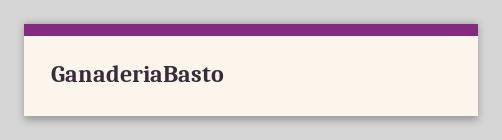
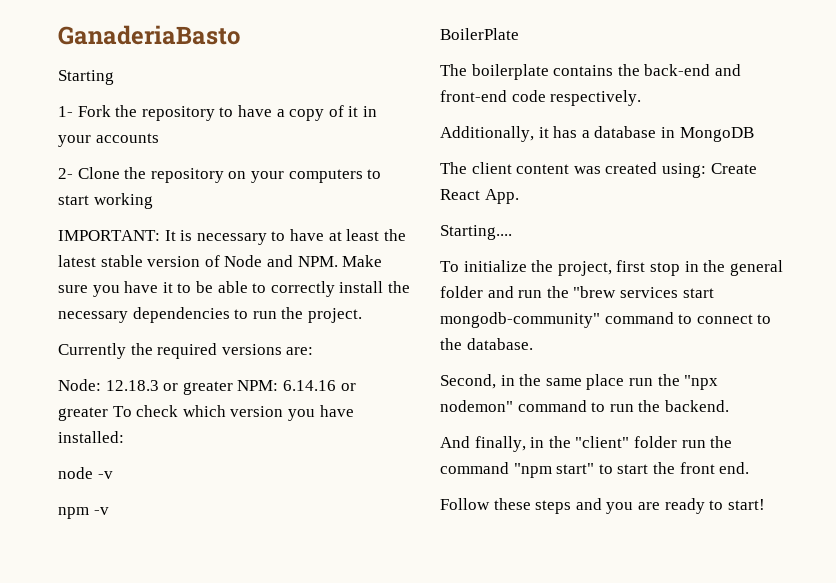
(224, 73) none -> [58,70,114,85] [58,105,377,121] [58,133,159,147] [58,167,382,183] [58,193,153,209] [58,229,406,245] [58,255,383,267] [58,281,410,297] [58,307,362,323] [58,343,314,359] [58,379,356,395] [58,405,354,421] [58,431,124,443] [58,467,113,479] [58,507,109,519] [440,28,519,40] [440,64,741,80] [440,90,642,106] [440,126,754,142] [440,162,757,178] [440,189,519,204] [440,225,512,240] [440,260,783,276] [440,286,714,298] [440,312,772,328] [440,338,533,350] [440,374,719,390] [440,400,729,412] [440,436,733,452] [440,462,750,478] [440,498,765,514] // Starting // 1- Fork the repository to have a copy of it in your accounts // 2- Clone the repository on your computers to start working // IMPORTANT: It is necessary to have at least the latest stable version of Node and NPM. Make sure you have it to be able to correctly install the necessary dependencies to run the project. // Currently the required versions are: // Node: 12.18.3 or greater NPM: 6.14.16 or greater To check which version you have installed: // node -v // npm -v // BoilerPlate // The boilerplate contains the back-end and front-end code respectively. // Additionally, it has a database in MongoDB // The client content was created using: Create React App. // Starting.... // To initialize the project, first stop in the general folder and run the "brew services start mongodb-community" command to connect to the database. // Second, in the same place run the "npx nodemon" command to run the backend. // And finally, in the "client" folder run the command "npm start" to start the front end. // Follow these steps and you are ready to start!

